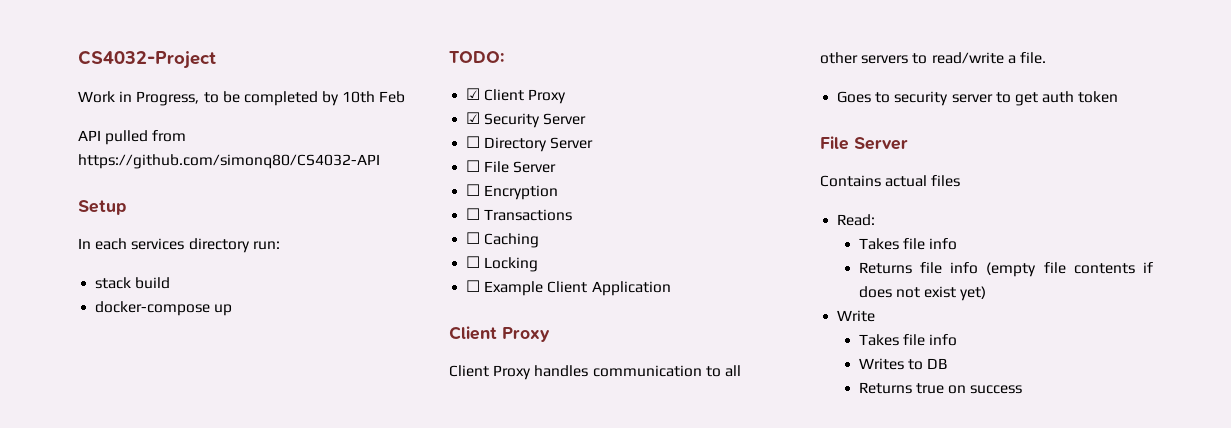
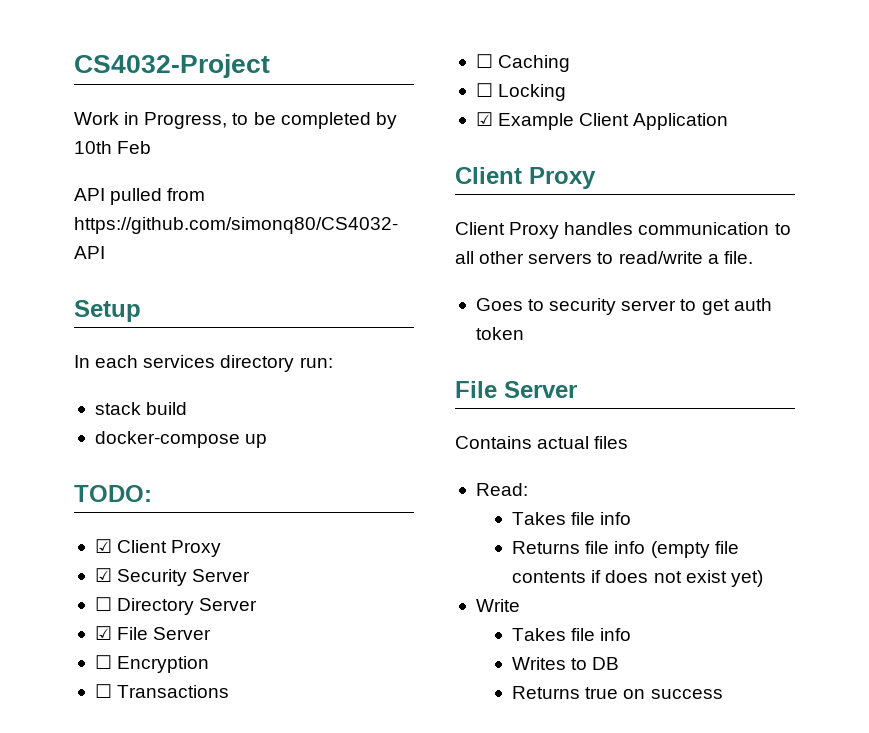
[466,160,481,172] ☐ -> [94,626,112,640] ☑
[466,280,481,292] ☐ -> [475,112,493,126] ☑

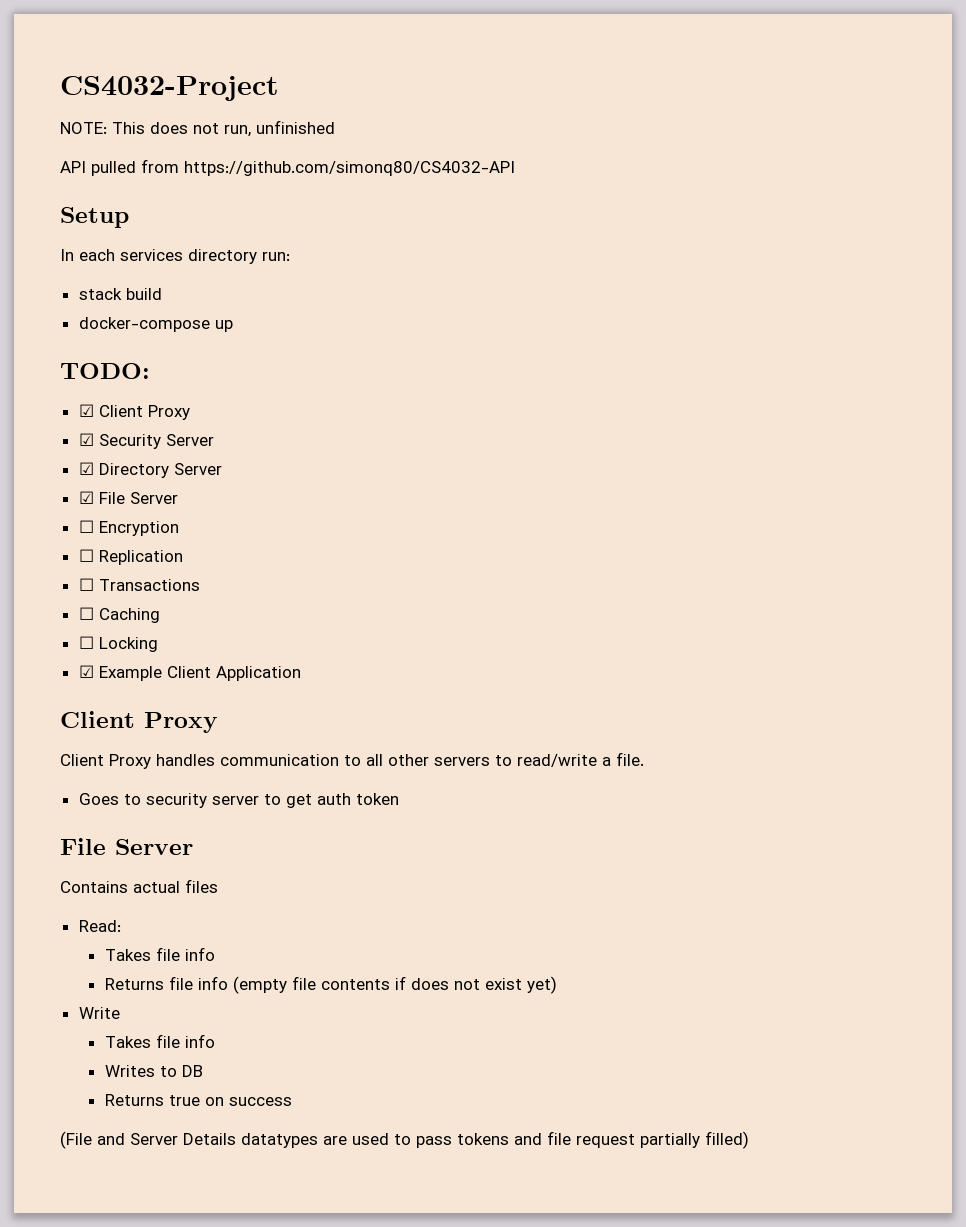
[74,112,397,129] [74,141,152,154] Work in Progress, to be completed by 10th Feb -> [60,120,335,137] NOTE: This does not run, unfinished
[94,597,112,611] ☐ -> [78,462,94,475] ☑
(210, 664) none -> [78,549,183,565] // ☐ Replication
(723, 694) none -> [60,1131,749,1149] // (File and Server Details datatypes are used to pass tokens and file request partially filled)

